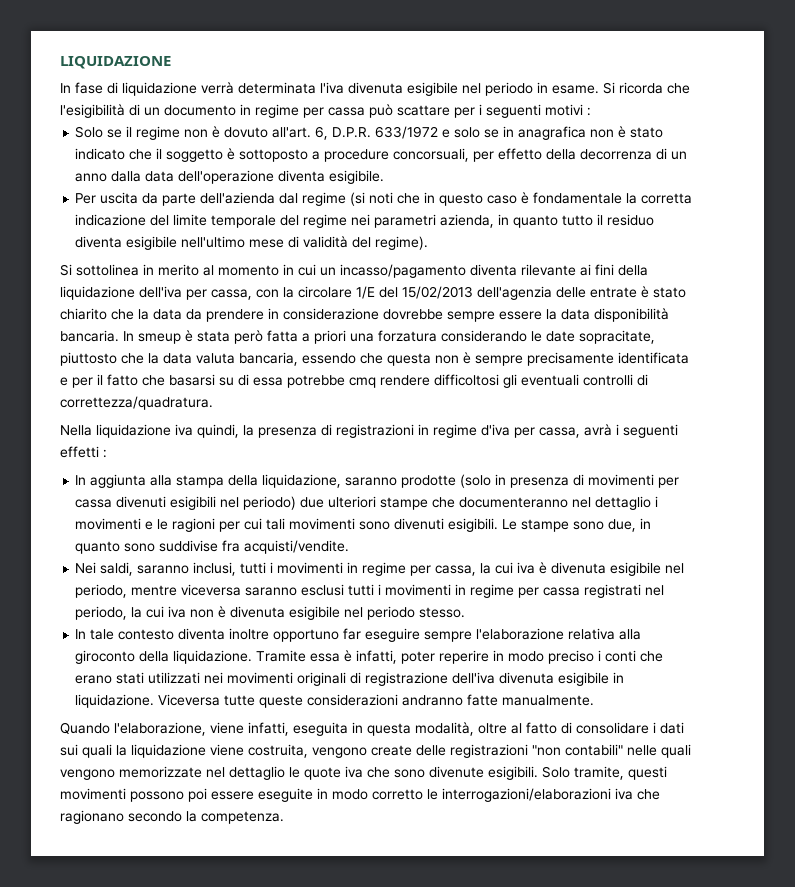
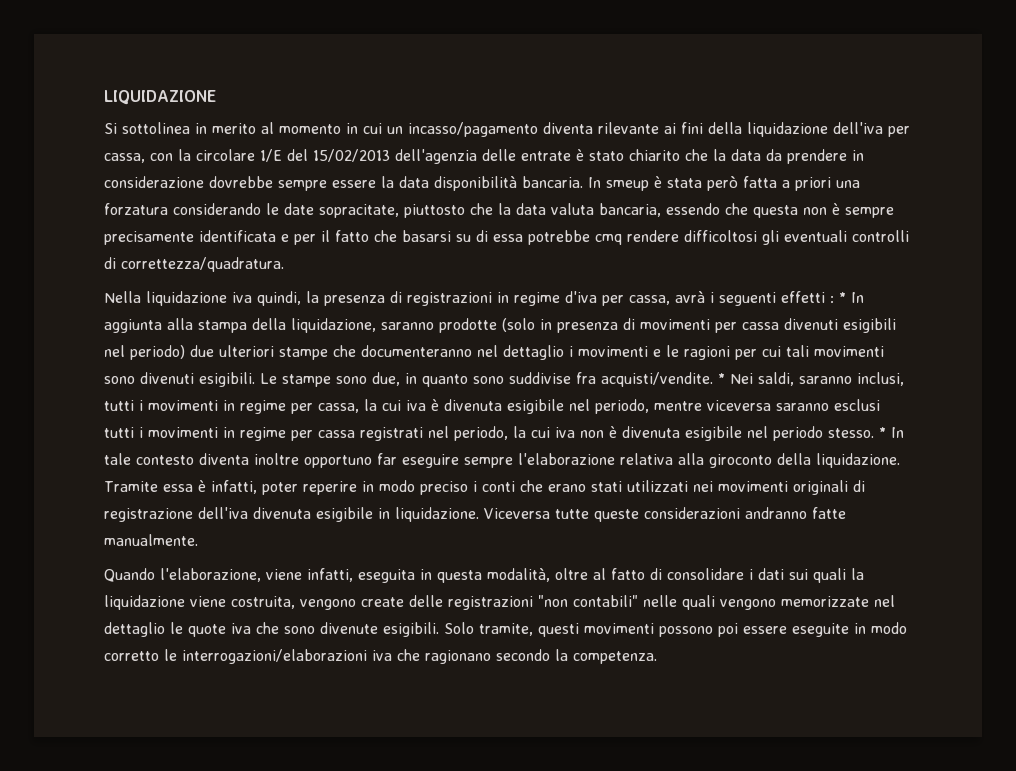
[60,82,690,96] [60,104,591,118] [75,126,664,140] [75,148,688,162] [75,170,385,184] [75,192,693,206] [75,214,655,228] [75,236,429,250] // In fase di liquidazione verrà determinata l'iva divenuta esigibile nel periodo in esame. Si ricorda che l'esigibilità di un documento in regime per cassa può scattare per i seguenti motivi : // Solo se il regime non è dovuto all'art. 6, D.P.R. 633/1972 e solo se in anagrafica non è stato indicato che il soggetto è sottoposto a procedure concorsuali, per effetto della decorrenza di un anno dalla data dell'operazione diventa esigibile. // Per uscita da parte dell'azienda dal regime (si noti che in questo caso è fondamentale la corretta indicazione del limite temporale del regime nei parametri azienda, in quanto tutto il residuo diventa esigibile nell'ultimo mese di validità del regime). -> (217, 97) none
(107, 453) // -> [839,292,846,303] *
(350, 547) // -> [718,373,725,384] *
(466, 612) // -> [879,427,886,438] *

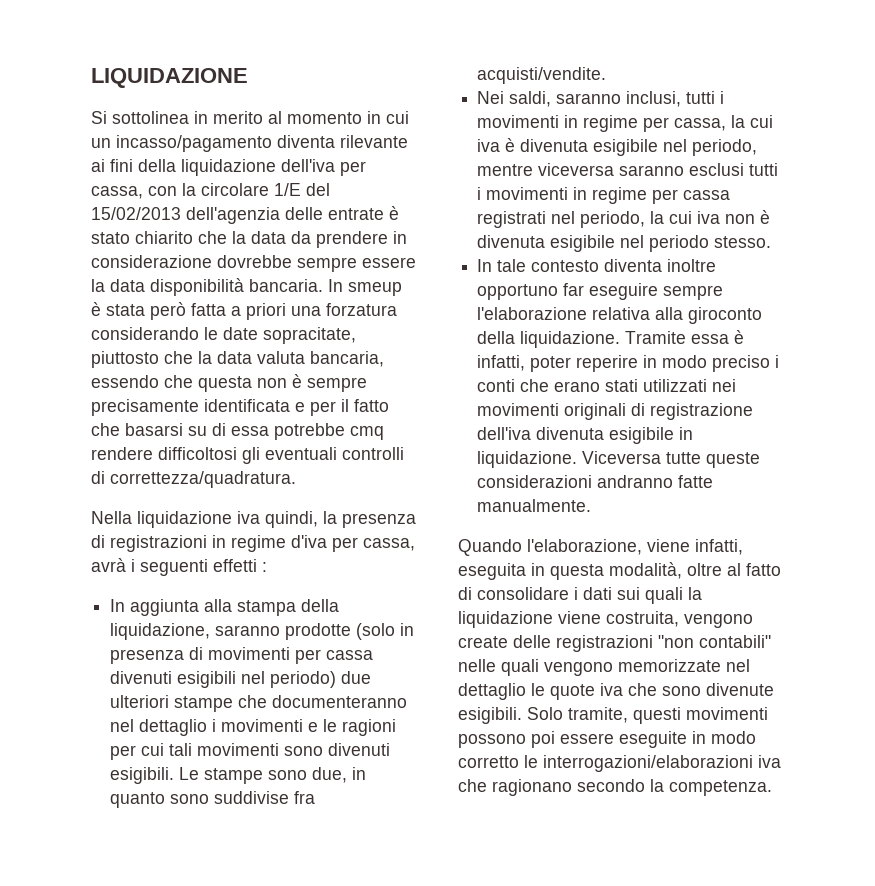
[839,292,846,303] * -> (267, 567) //
[718,373,725,384] * -> (607, 75) //
[879,427,886,438] * -> (772, 242) //

